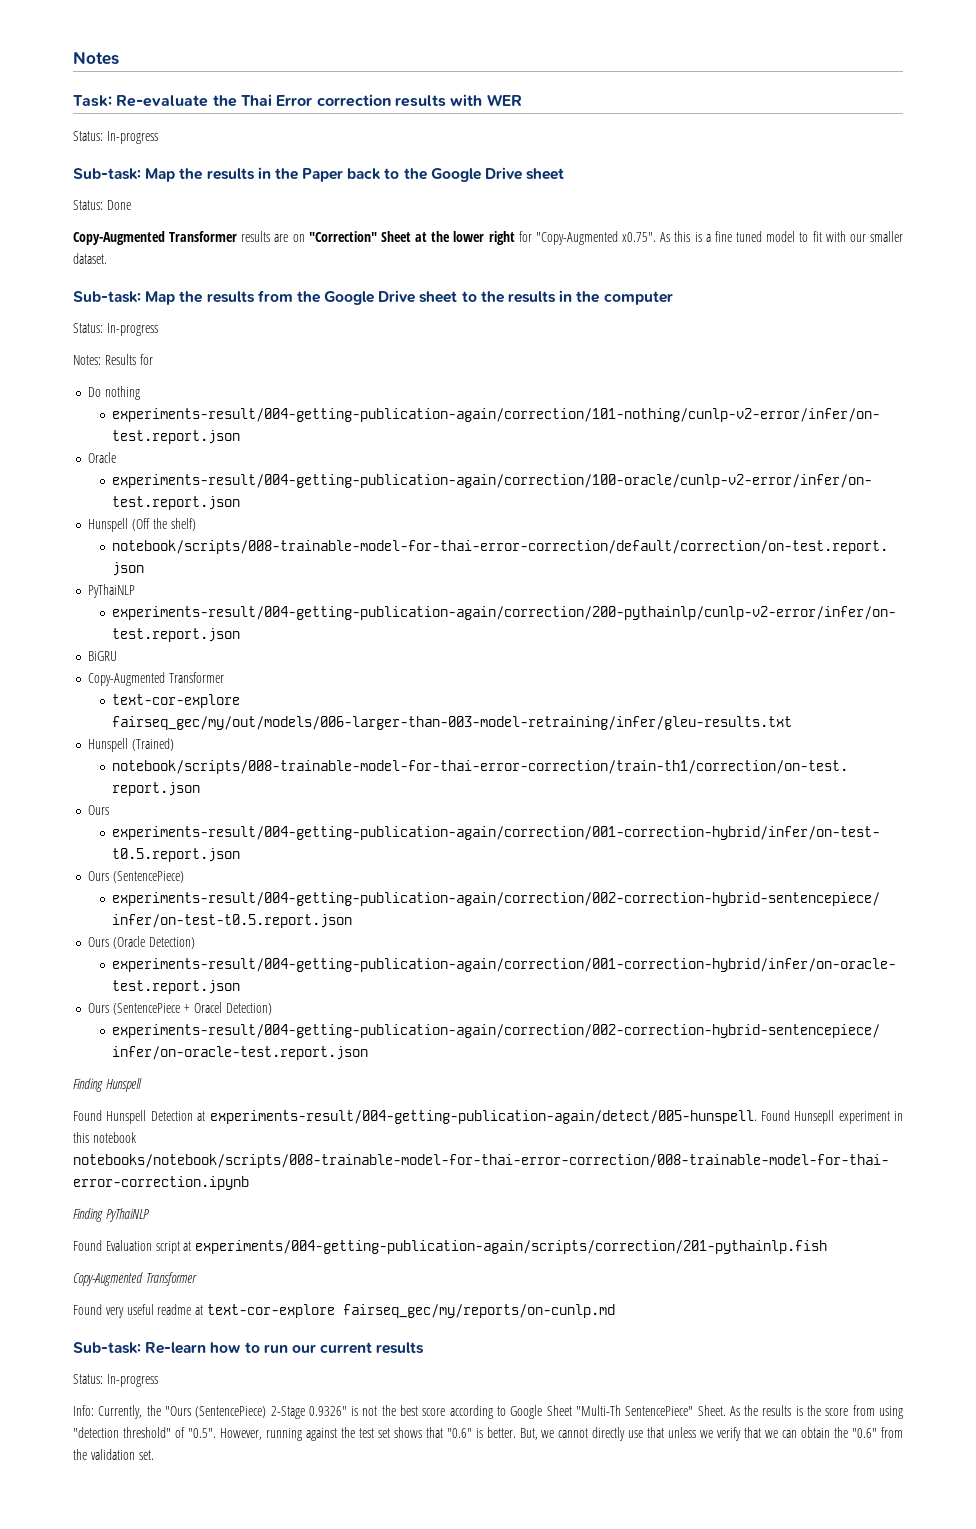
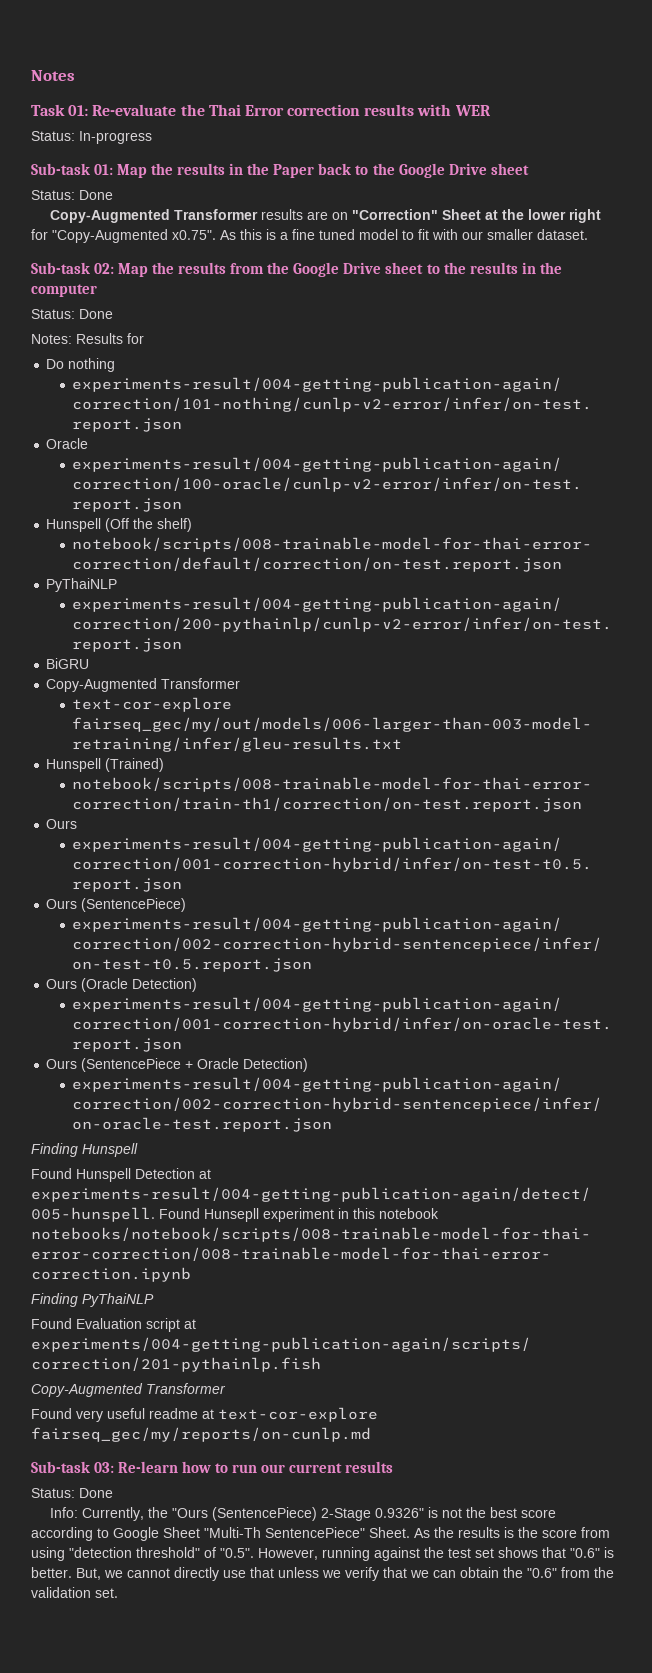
[73,95,112,107] Task: -> [31,104,89,116] Task 01:
[73,168,141,180] Sub-task: -> [31,163,114,175] Sub-task 01:
[73,291,141,303] Sub-task: -> [31,262,115,274] Sub-task 02:
[106,323,158,336] In-progress -> [79,309,113,319] Done
[193,1002,222,1013] Oracel -> [197,1058,240,1069] Oracle
[73,1342,141,1354] Sub-task: -> [31,1461,115,1473] Sub-task 03:
[106,1374,158,1387] In-progress -> [79,1488,113,1498] Done

